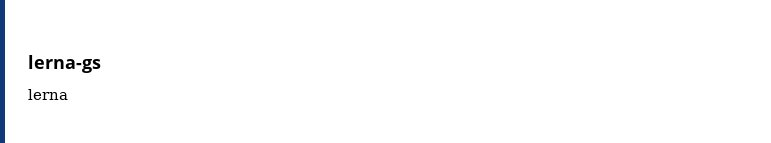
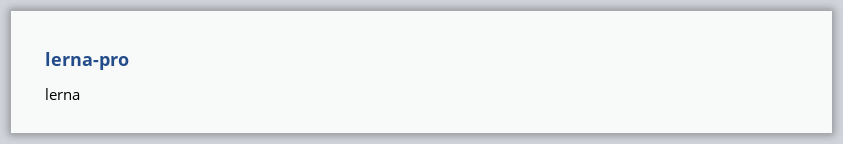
[28,55,101,73] lerna-gs -> [45,52,129,70] lerna-pro

